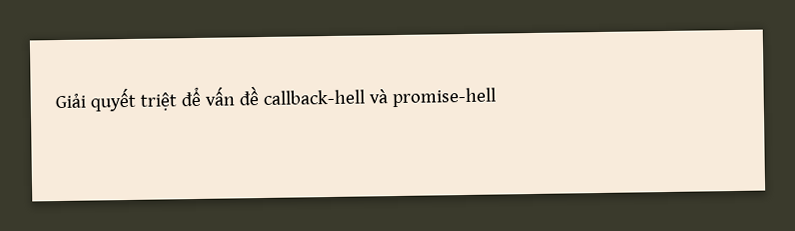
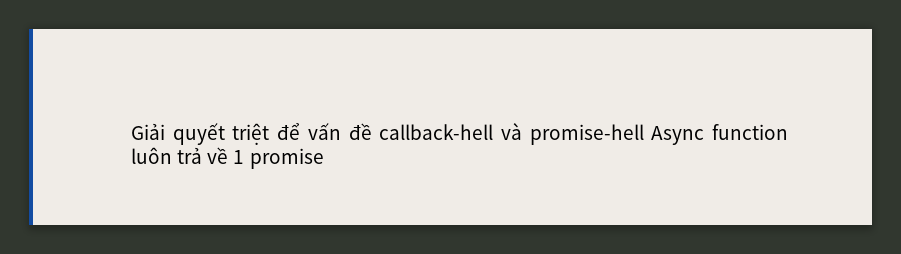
(496, 97) none -> [651,124,789,145] [131,147,324,169] Async function luôn trả về 1 promise

